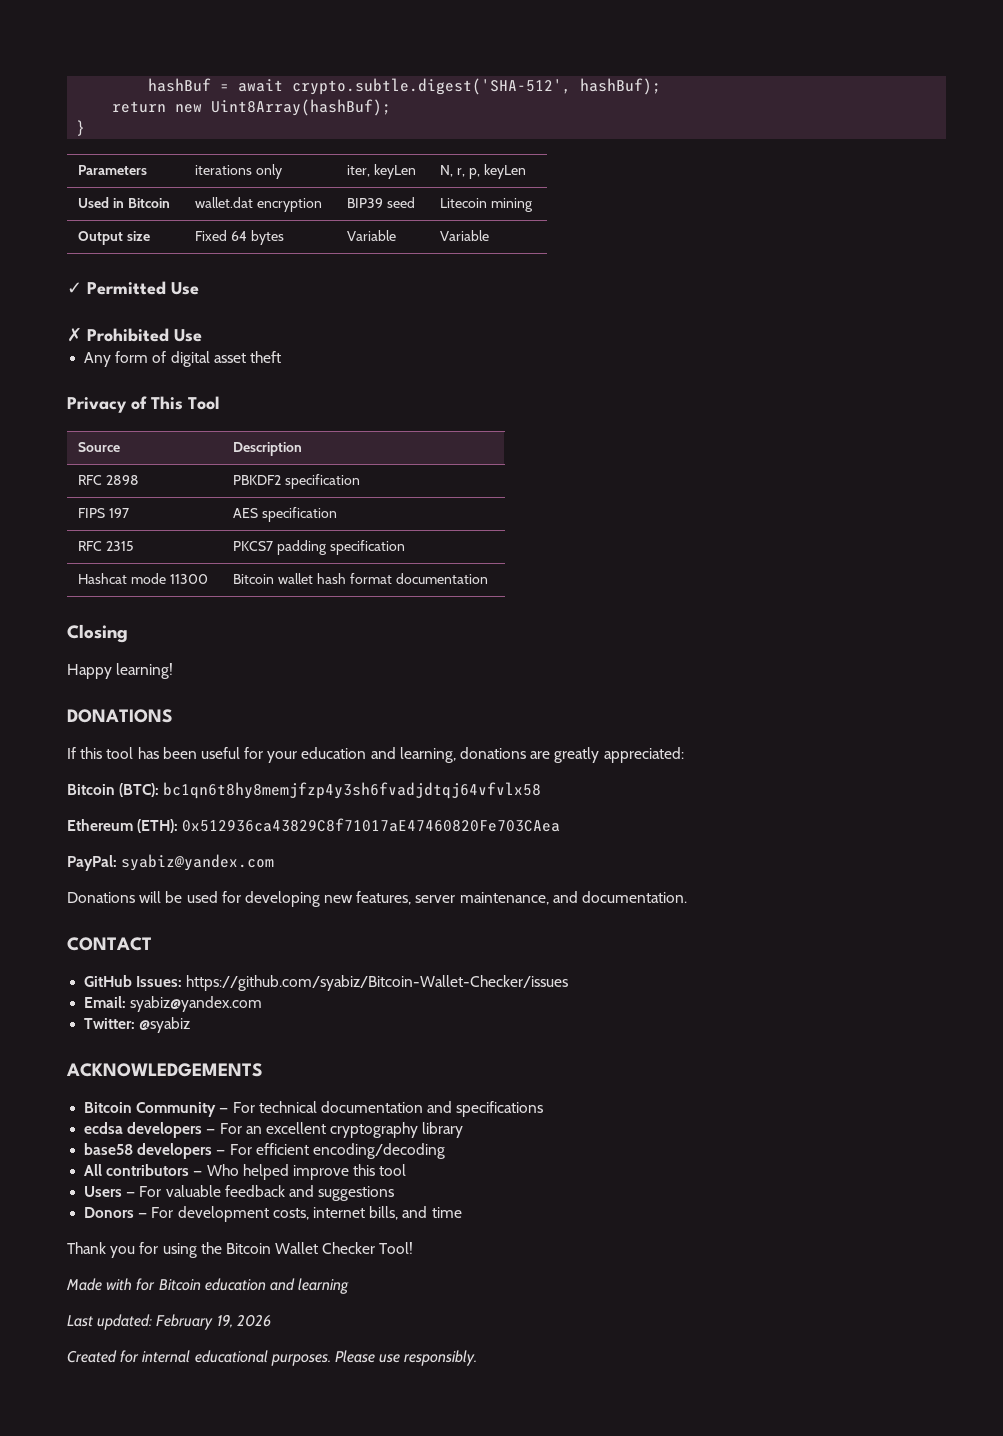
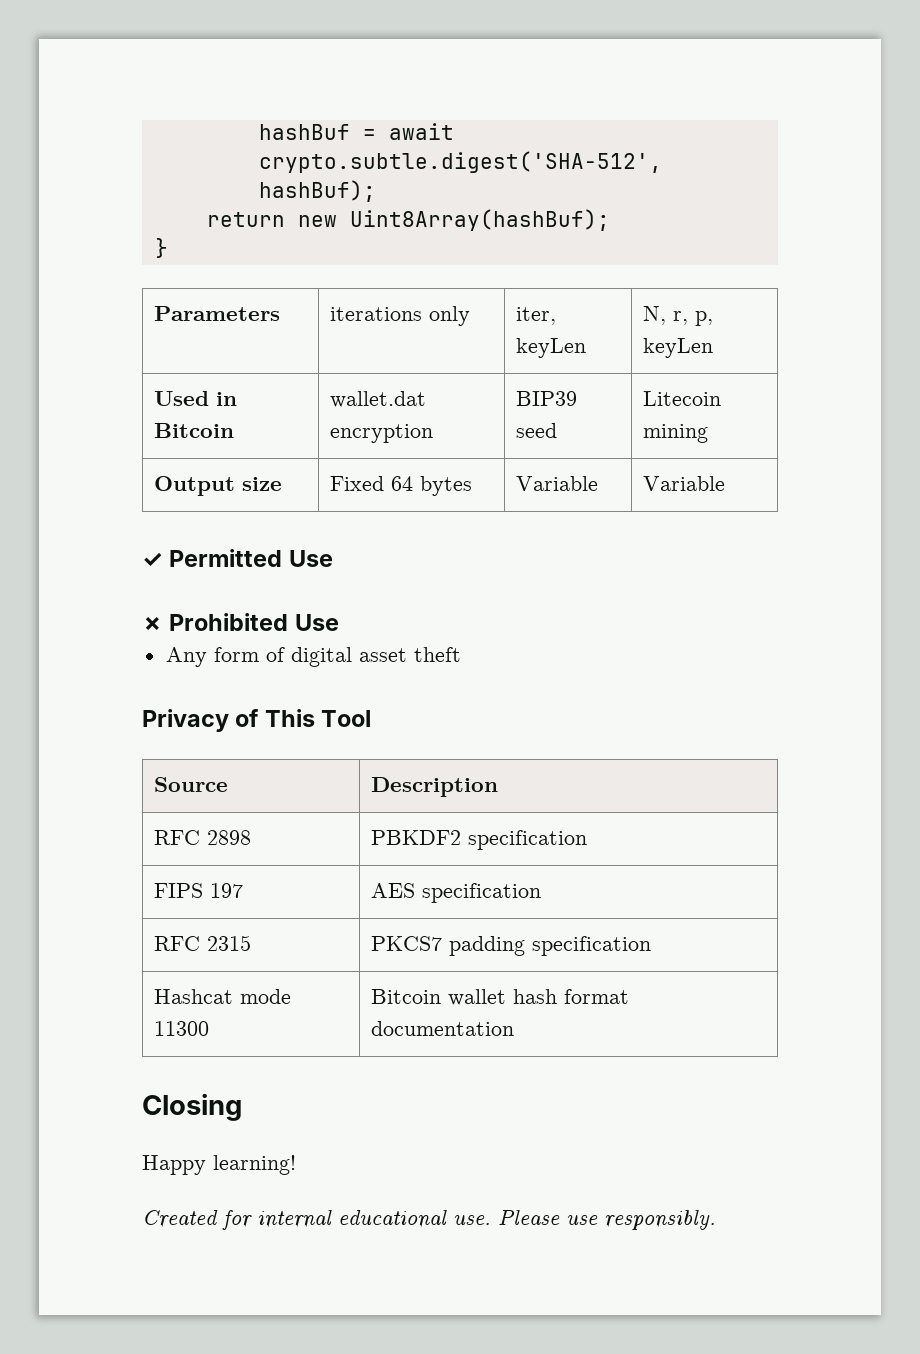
[67,709,173,723] [67,747,684,763] [67,782,542,799] [67,818,561,833] [67,854,275,871] [67,891,688,907] [67,937,152,951] [84,975,569,991] [84,996,263,1012] [84,1017,191,1033] [66,1063,263,1077] [84,1101,544,1117] [84,1122,464,1138] [84,1143,445,1159] [84,1164,407,1180] [84,1185,395,1201] [84,1206,462,1222] [67,1242,414,1258] [66,1278,350,1294] [67,1314,271,1330] // DONATIONS // If this tool has been useful for your education and learning, donations are greatly appreciated: // Bitcoin (BTC): bc1qn6t8hy8memjfzp4y3sh6fvadjdtqj64vfvlx58 // Ethereum (ETH): 0x512936ca43829C8f71017aE47460820Fe703CAea // PayPal: syabiz@yandex.com // Donations will be used for developing new features, server maintenance, and documentation. // CONTACT // GitHub Issues: https://github.com/syabiz/Bitcoin-Wallet-Checker/issues // Email: syabiz@yandex.com // Twitter: @syabiz // ACKNOWLEDGEMENTS // Bitcoin Community — For technical documentation and specifications // ecdsa developers — For an excellent cryptography library // base58 developers — For efficient encoding/decoding // All contributors — Who helped improve this tool // Users — For valuable feedback and suggestions // Donors — For development costs, internet bills, and time // Thank you for using the Bitcoin Wallet Checker Tool! // Made with for Bitcoin education and learning // Last updated: February 19, 2026 -> (296, 1165) none
[270,1354,331,1366] purposes. -> [453,1215,491,1226] use.

